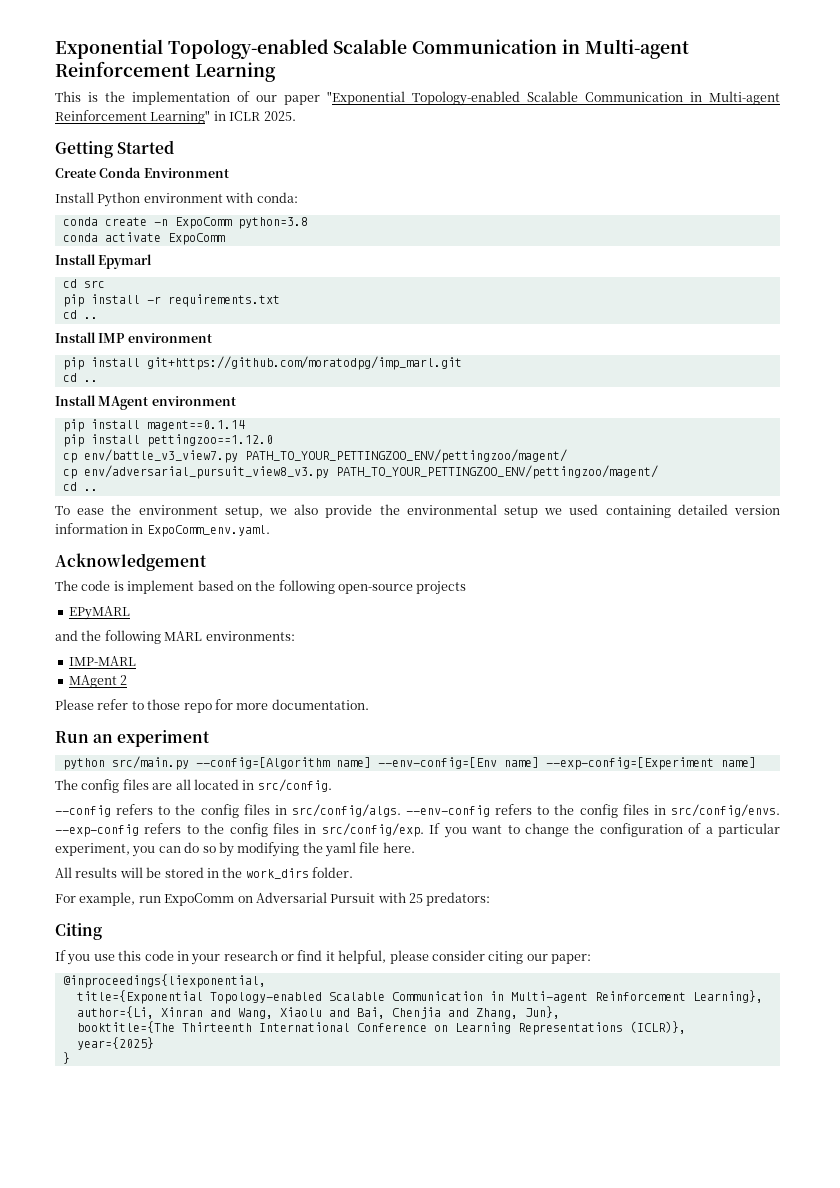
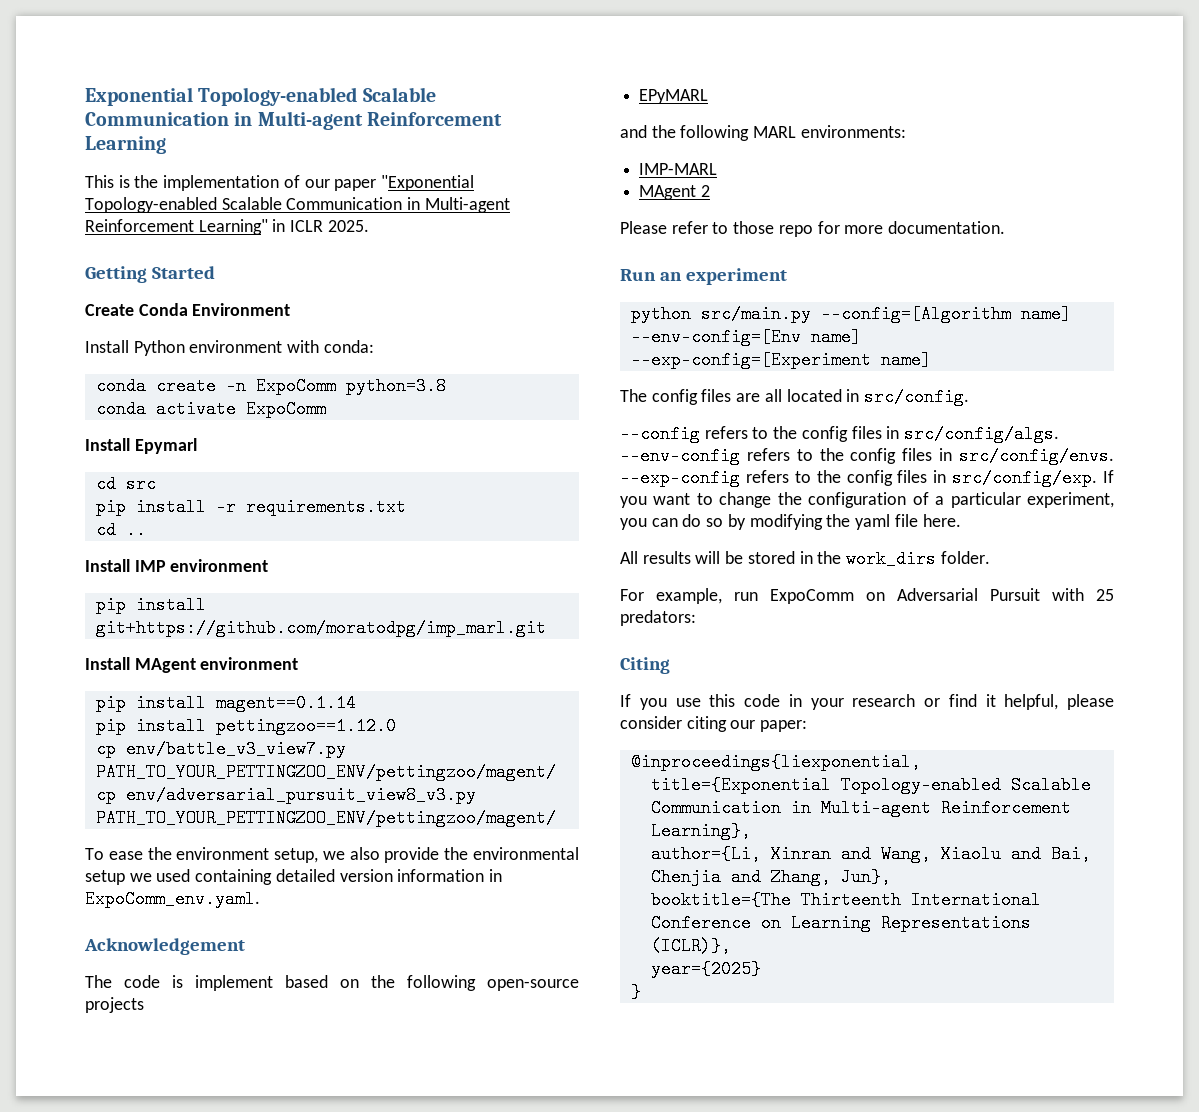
[62,373,98,382] // cd .. -> (546, 628) none
[62,482,98,491] // cd .. -> (556, 818) none

